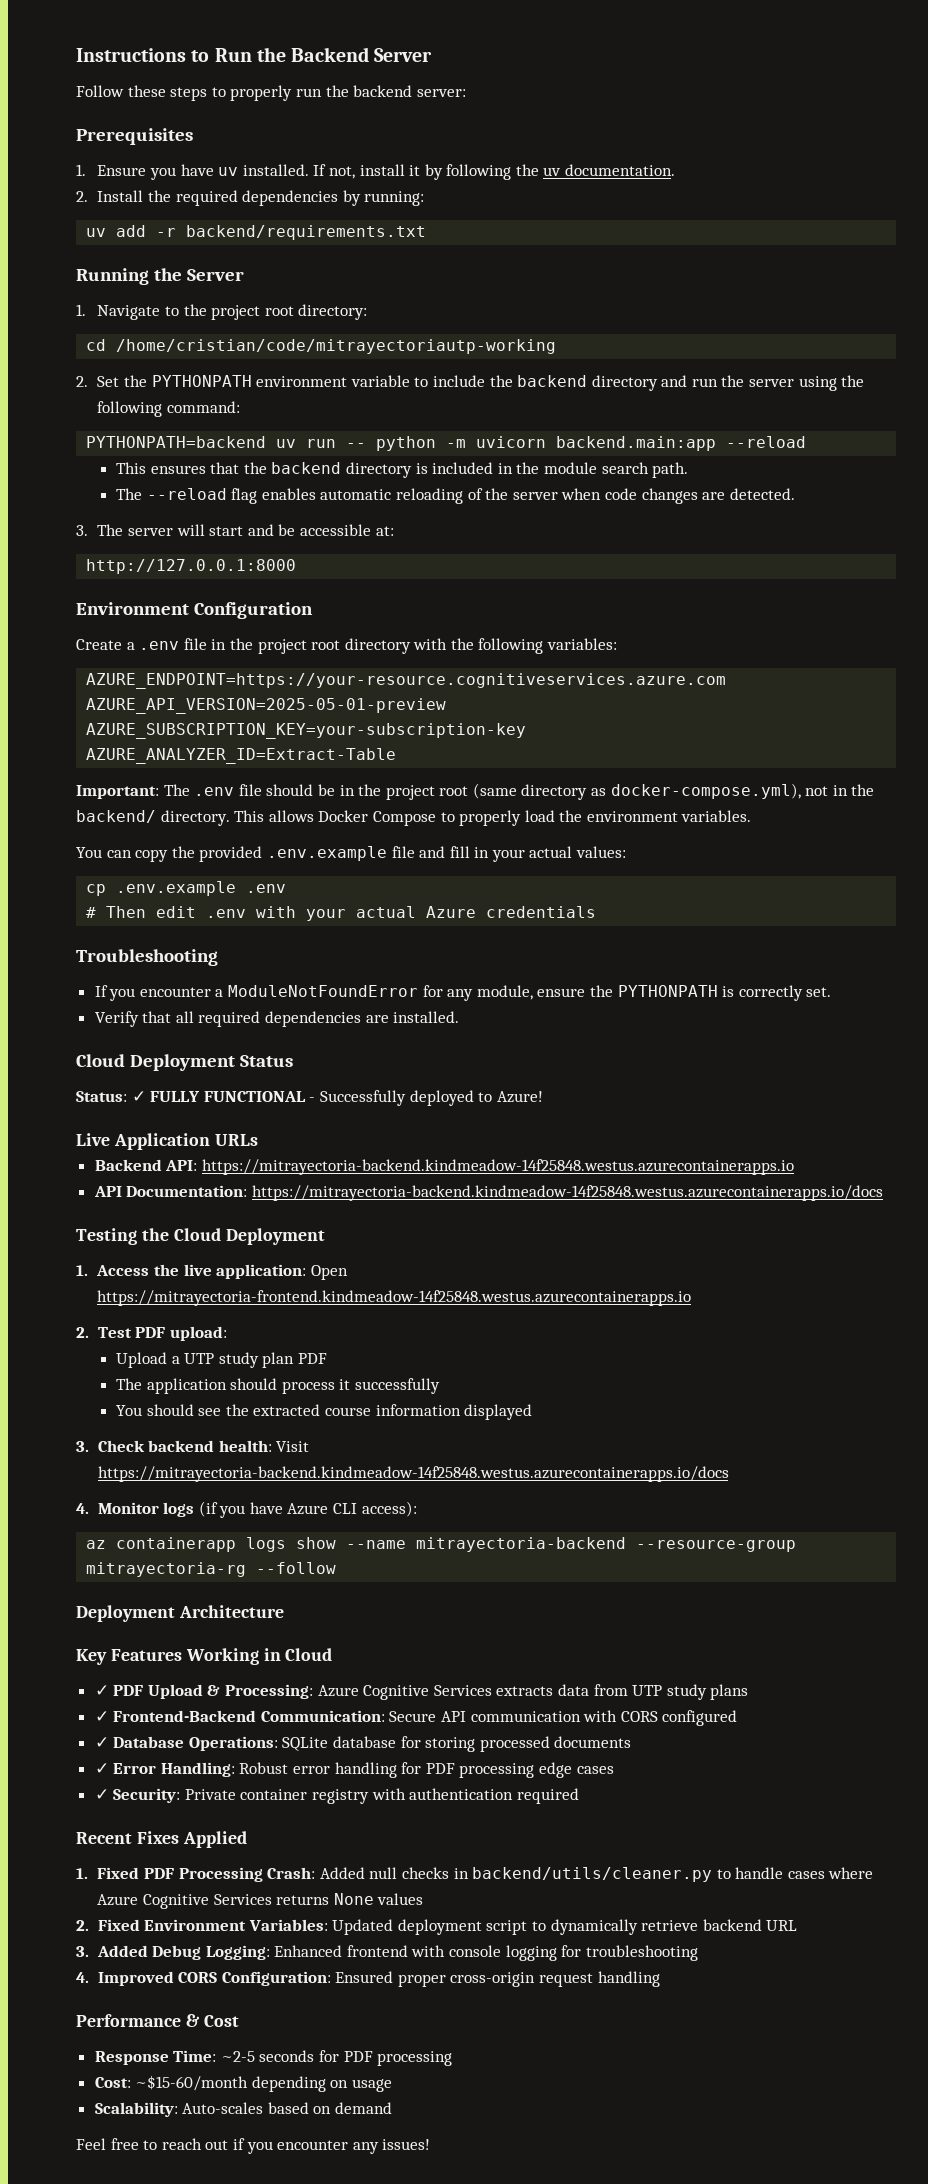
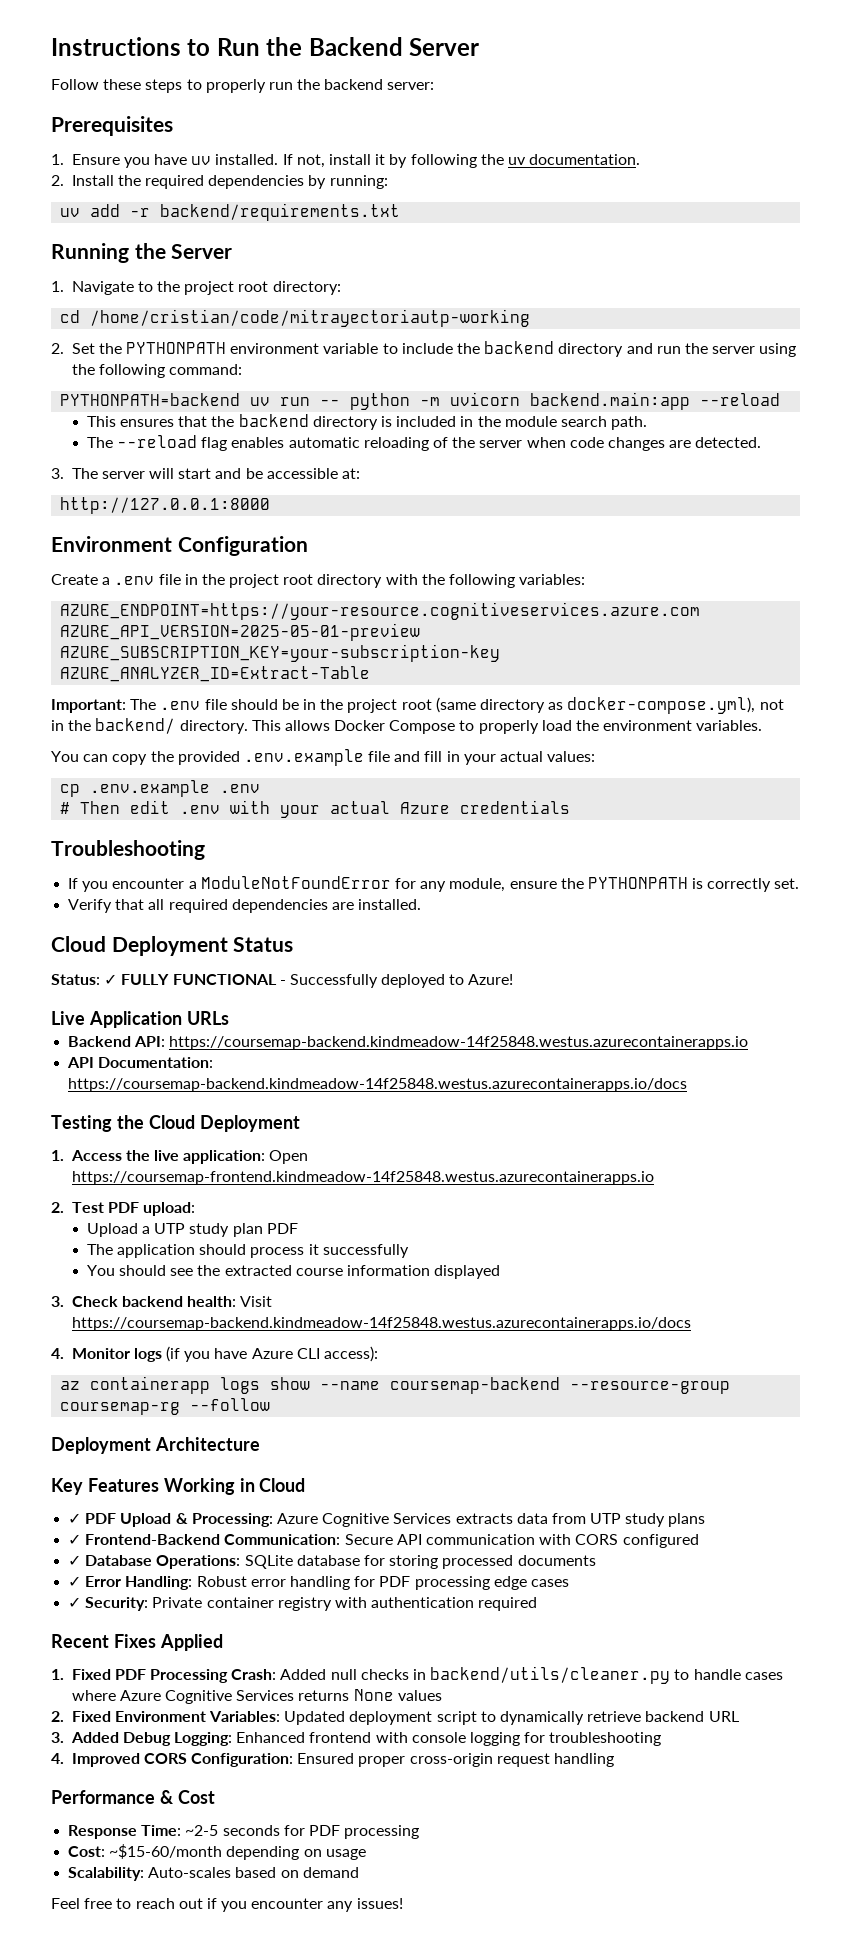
[201,1159,794,1175] https://mitrayectoria-backend.kindmeadow-14f25848.westus.azurecontainerapps.io -> [169,1036,749,1050] https://coursemap-backend.kindmeadow-14f25848.westus.azurecontainerapps.io
[251,1185,883,1201] https://mitrayectoria-backend.kindmeadow-14f25848.westus.azurecontainerapps.io/docs -> [68,1078,688,1092] https://coursemap-backend.kindmeadow-14f25848.westus.azurecontainerapps.io/docs
[97,1290,692,1306] https://mitrayectoria-frontend.kindmeadow-14f25848.westus.azurecontainerapps.io -> [71,1171,654,1185] https://coursemap-frontend.kindmeadow-14f25848.westus.azurecontainerapps.io
[97,1466,729,1482] https://mitrayectoria-backend.kindmeadow-14f25848.westus.azurecontainerapps.io/docs -> [71,1317,691,1331] https://coursemap-backend.kindmeadow-14f25848.westus.azurecontainerapps.io/docs
[416,1537,797,1552] [86,1562,247,1577] mitrayectoria-backend --resource-group mitrayectoria-rg -> [390,1377,731,1394] [60,1402,181,1415] coursemap-backend --resource-group coursemap-rg

